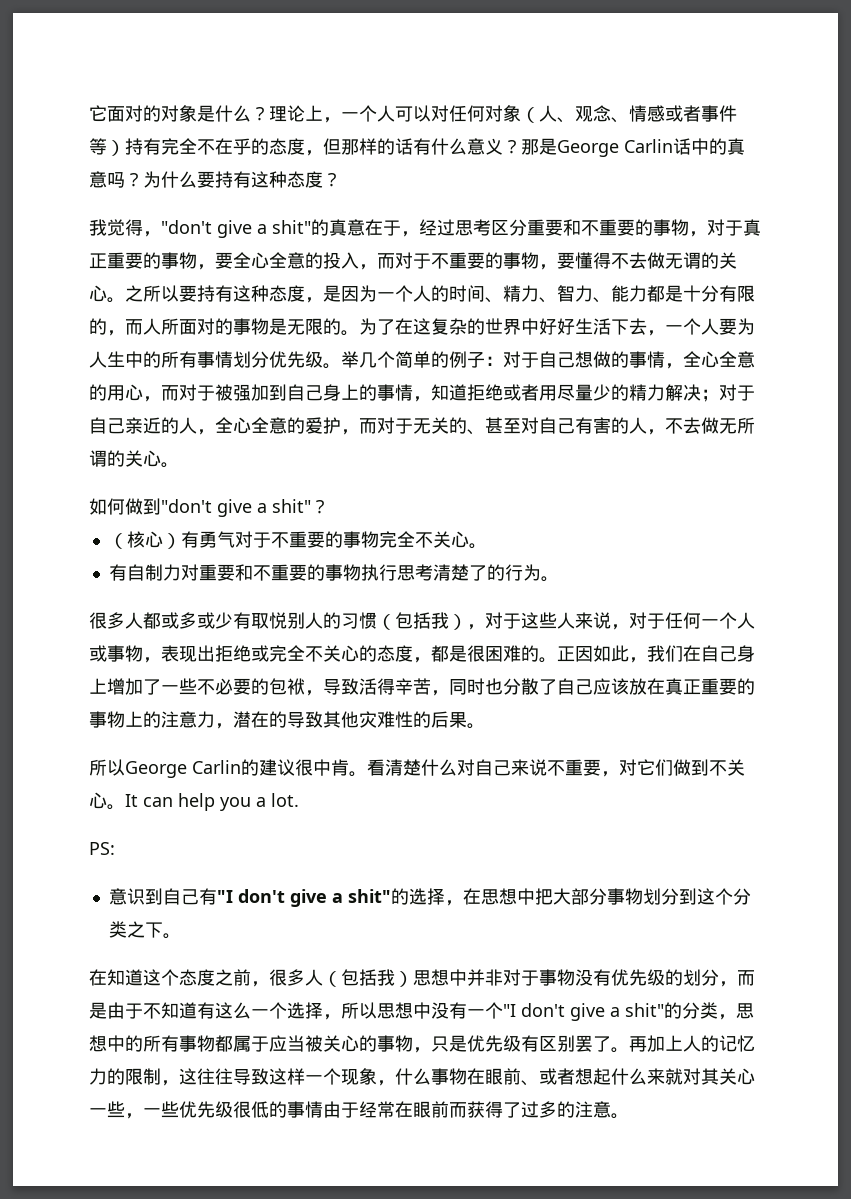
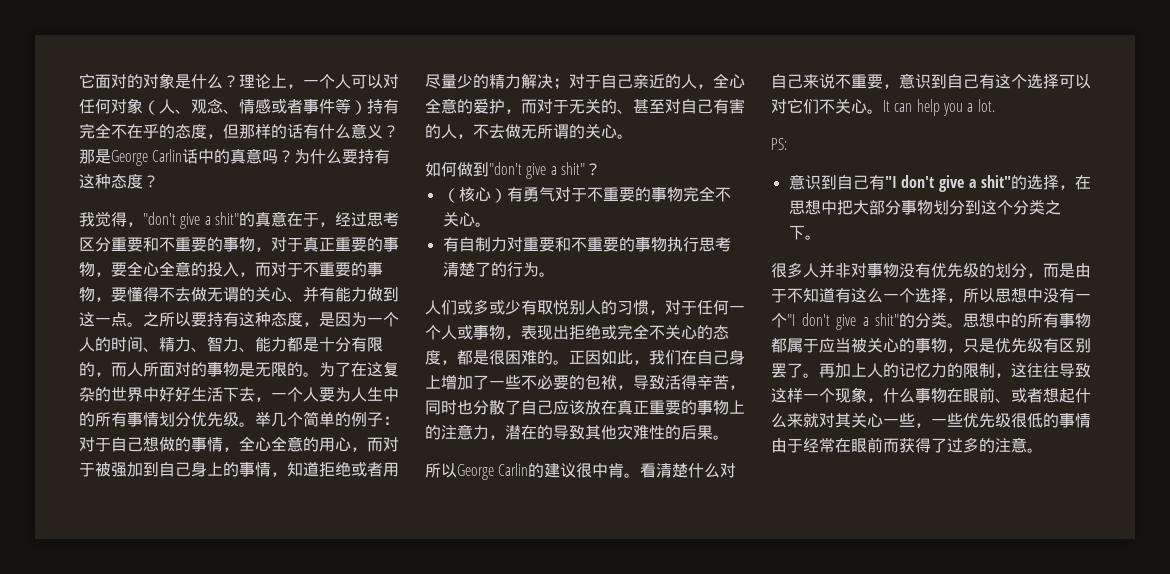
(107, 293) none -> [287,286,399,302] [79,312,127,327] 、并有能力做到这一点
[89,612,161,629] 很多人都 -> [425,300,457,315] 人们
[377,612,611,630] （包括我），对于这些人来说 -> (649, 307) none
[619,759,709,776] 对它们做到 -> [899,73,1091,89] [771,98,819,114] 意识到自己有这个选择可以对它们
[89,969,539,987] 在知道这个态度之前，很多人（包括我）思想中并非对于 -> [771,262,867,278] 很多人并非对
[718,1014,736,1020] ， -> [947,323,963,328] 。

